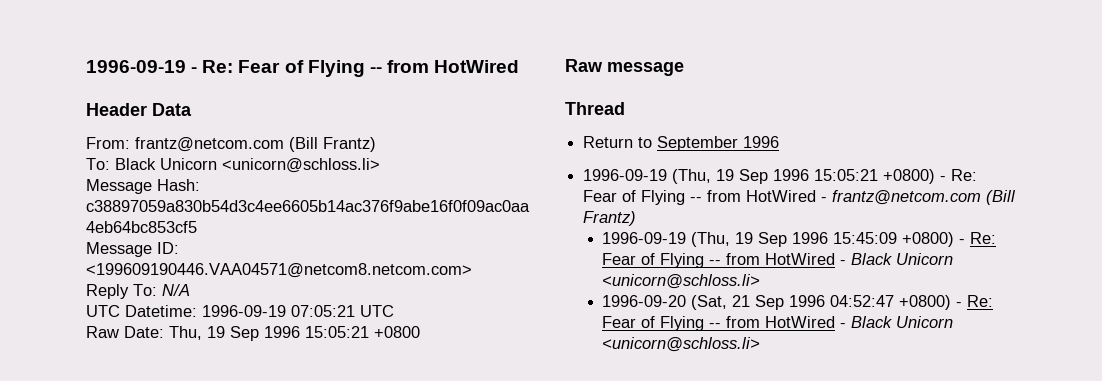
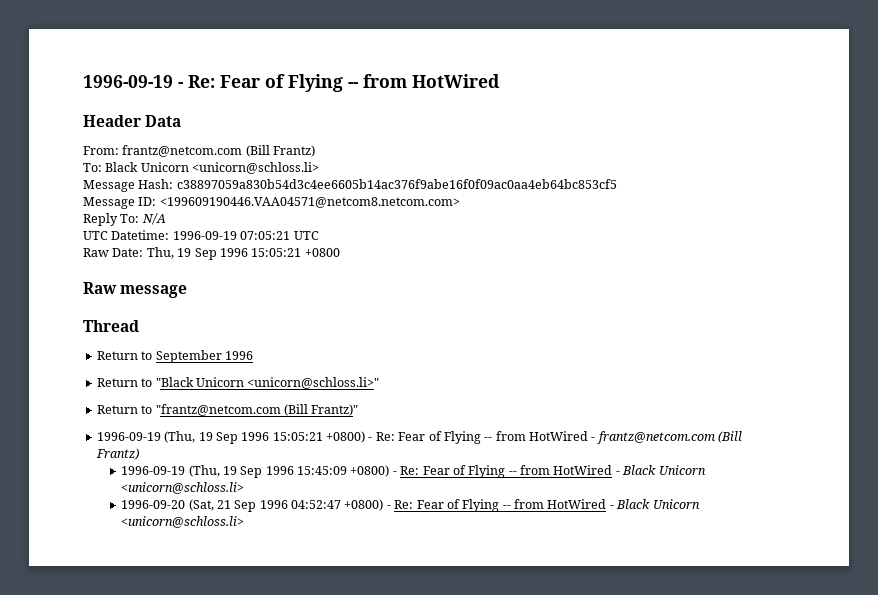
(780, 142) none -> [96,377,380,389] [96,404,359,416] // Return to "Black Unicorn <unicorn@schloss.li>" // Return to "frantz@netcom.com (Bill Frantz)"

